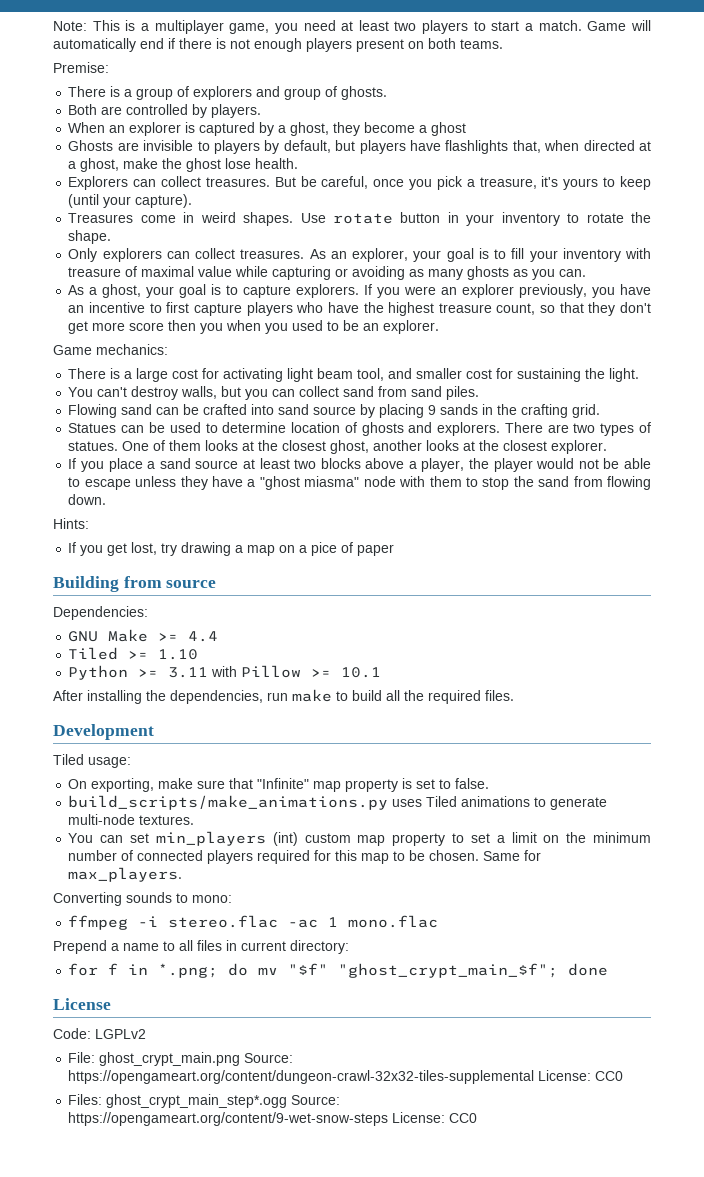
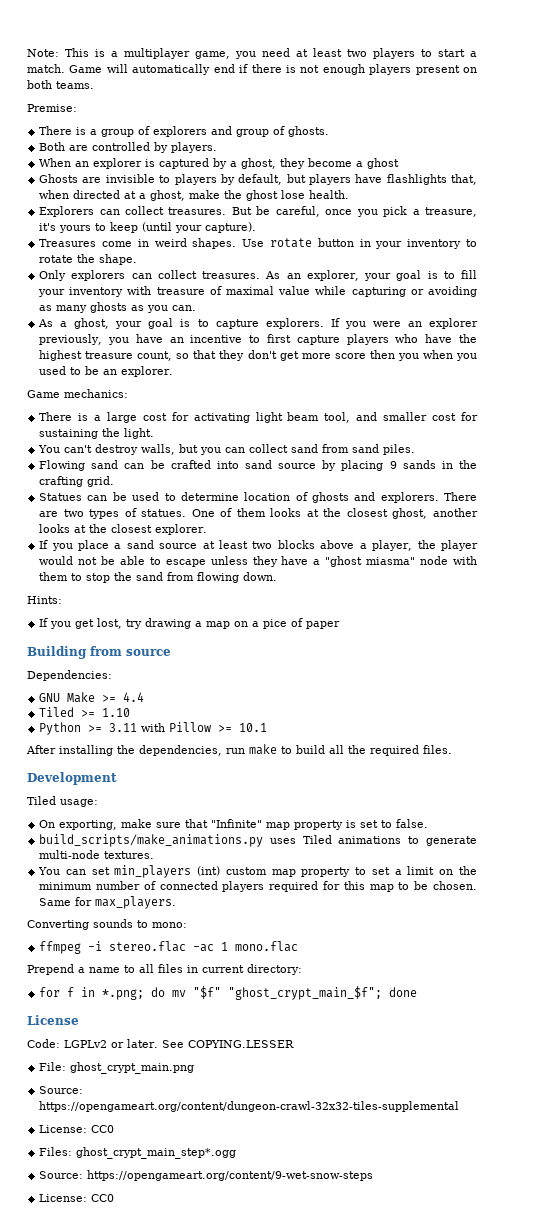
(146, 1034) none -> [111,1039,294,1048] or later. See COPYING.LESSER
(241, 1059) none -> (195, 1068) //
(535, 1077) none -> (460, 1106) //
(288, 1101) none -> (237, 1153) //
(389, 1119) none -> (374, 1175) //

